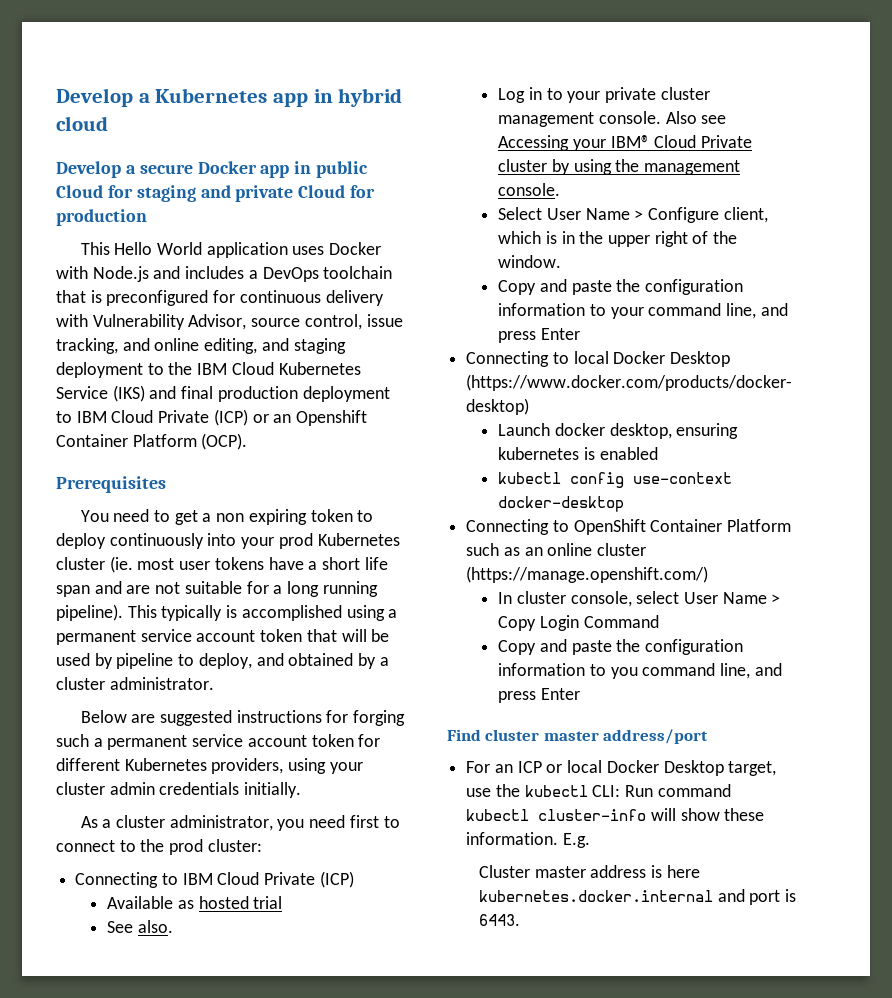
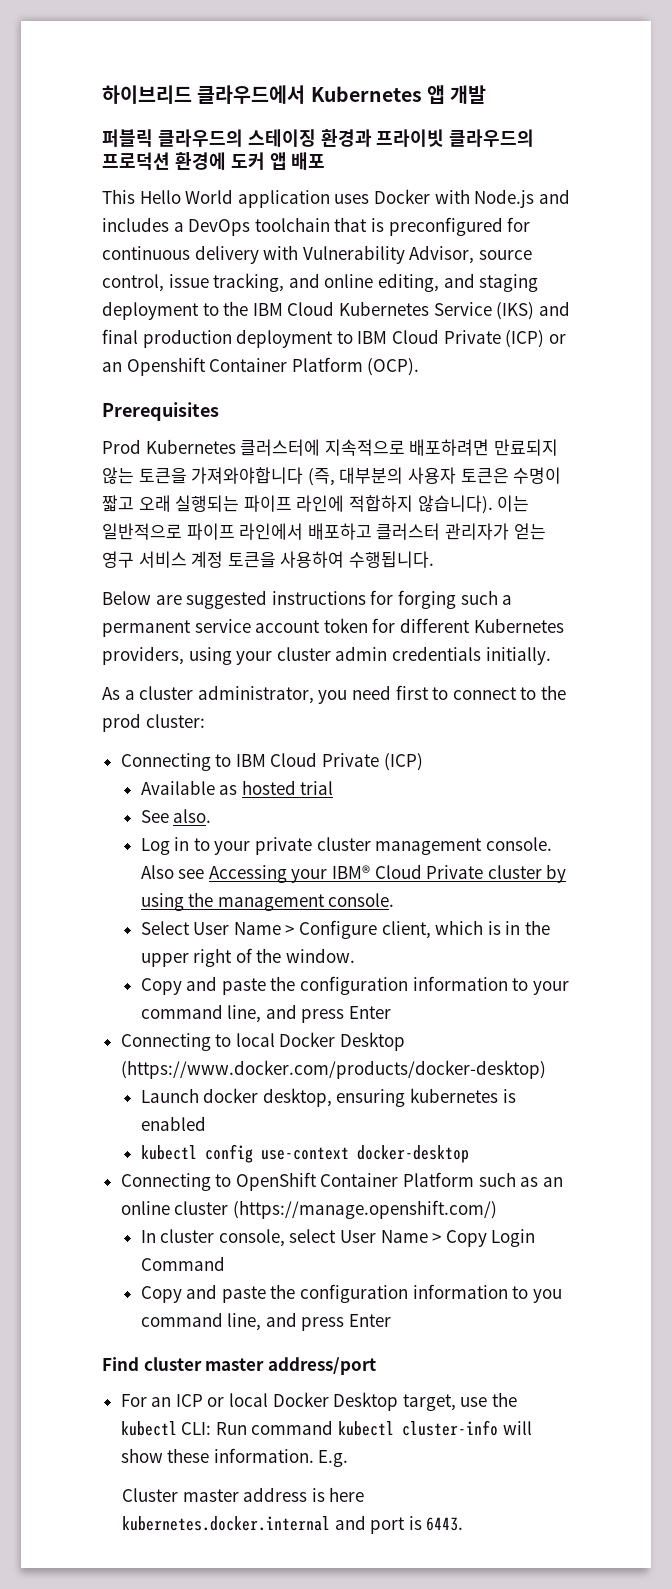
[56,88,403,107] [56,116,108,131] [56,161,369,178] [56,185,376,202] [56,209,147,226] Develop a Kubernetes app in hybrid cloud // Develop a secure Docker app in public Cloud for staging and private Cloud for production -> [102,85,487,104] [102,129,535,147] [102,152,326,170] 하이브리드 클라우드에서 Kubernetes 앱 개발 // 퍼블릭 클라우드의 스테이징 환경과 프라이빗 클라우드의 프로덕션 환경에 도커 앱 배포
[80,509,374,525] [56,533,400,549] [56,556,388,573] [56,581,378,597] [56,604,398,621] [56,629,390,645] [56,653,389,669] [56,677,214,690] You need to get a non expiring token to deploy continuously into your prod Kubernetes cluster (ie. most user tokens have a short life span and are not suitable for a long running pipeline). This typically is accomplished using a permanent service account token that will be used by pipeline to deploy, and obtained by a cluster administrator. -> [102,439,558,456] [102,467,562,486] [102,495,530,514] [102,523,546,540] [102,551,434,568] Prod Kubernetes 클러스터에 지속적으로 배포하려면 만료되지 않는 토큰을 가져와야합니다 (즉, 대부분의 사용자 토큰은 수명이 짧고 오래 실행되는 파이프 라인에 적합하지 않습니다). 이는 일반적으로 파이프 라인에서 배포하고 클러스터 관리자가 얻는 영구 서비스 계정 토큰을 사용하여 수행됩니다.

